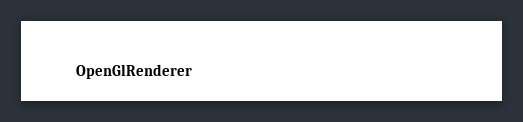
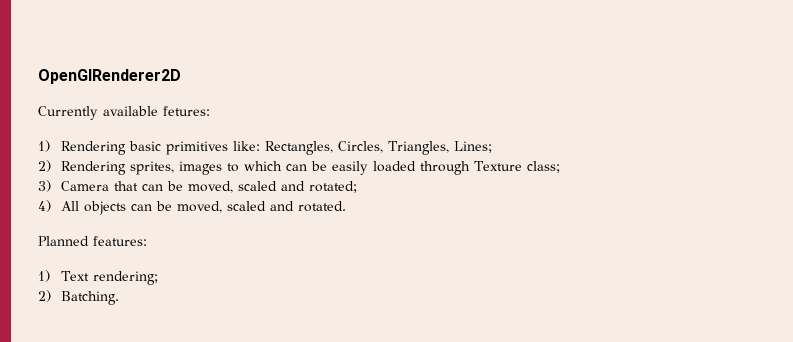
[76,64,192,79] OpenGlRenderer -> [38,69,181,84] [38,106,210,120] [38,140,492,155] [38,160,560,175] [38,180,357,193] [38,200,346,215] [38,236,147,246] [38,270,158,285] [38,290,119,305] OpenGlRenderer2D // Currently available fetures: // 1) Rendering basic primitives like: Rectangles, Circles, Triangles, Lines; // 2) Rendering sprites, images to which can be easily loaded through Texture class; // 3) Camera that can be moved, scaled and rotated; // 4) All objects can be moved, scaled and rotated. // Planned features: // 1) Text rendering; // 2) Batching.

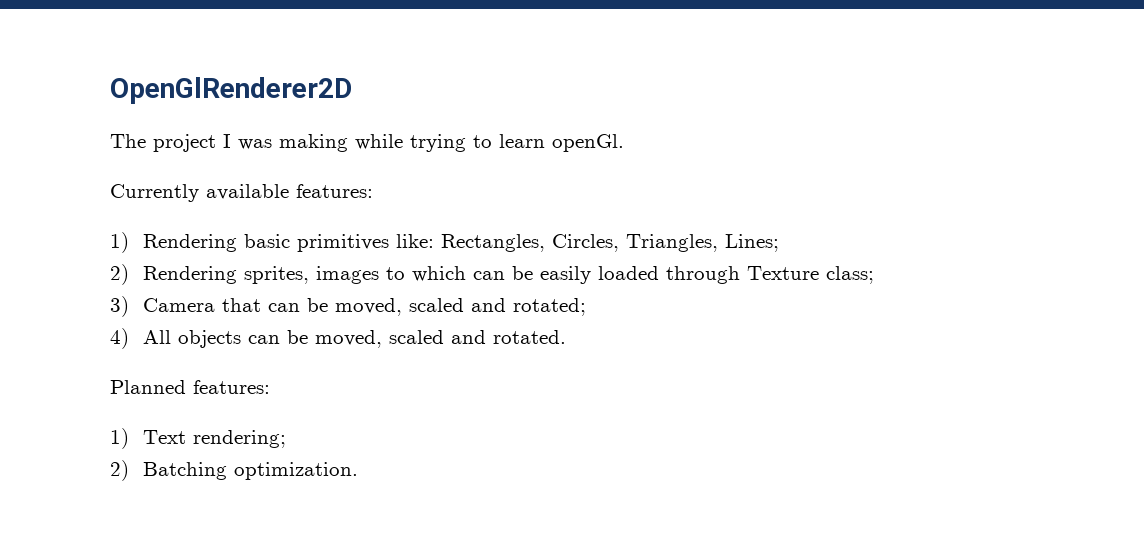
(181, 76) none -> [110,134,624,152] // The project I was making while trying to learn openGl.
[163,106,210,116] fetures: -> [296,184,373,198] features:
[60,291,119,305] Batching. -> [142,462,358,480] Batching optimization.

